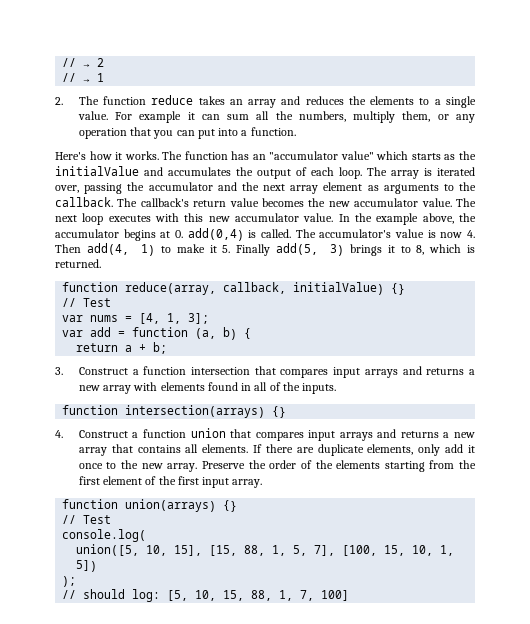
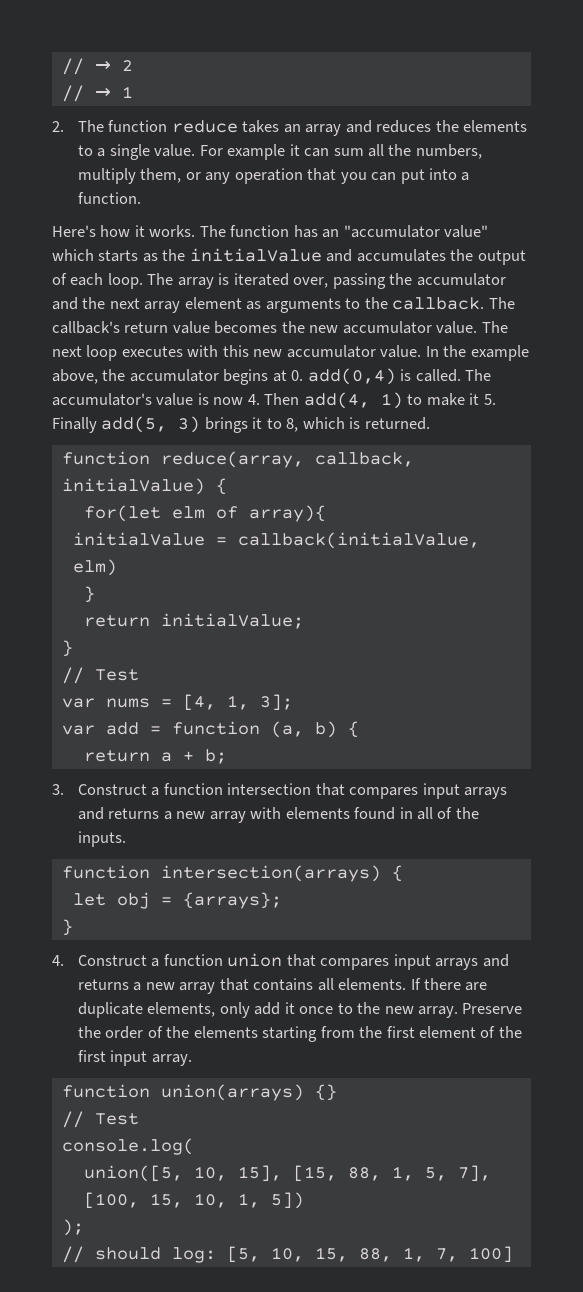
[391,283,406,295] {} -> [215,478,227,495] [83,505,326,522] [72,532,480,549] [72,559,117,576] [83,586,95,603] [83,613,304,629] [61,640,73,657] { // for(let elm of array){ // initialValue = callback(initialValue, elm) // } // return initialValue; // }
[272,406,287,418] {} -> [391,865,403,882] [72,892,282,909] [61,919,73,936] { // let obj = {arrays}; // }

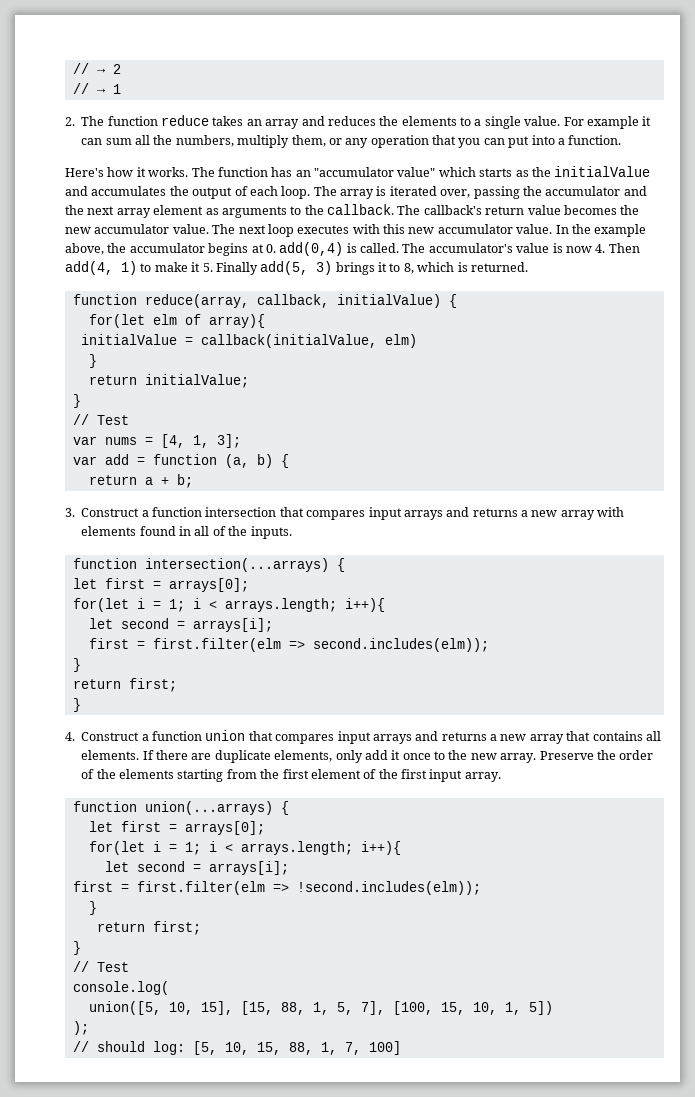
[160,865,403,882] [72,892,282,909] intersection(arrays) { // let obj = {arrays}; -> [144,558,345,572] [72,578,249,592] [72,598,385,612] [88,618,273,632] [88,638,489,652] [72,658,81,672] [72,678,177,692] intersection(...arrays) { // let first = arrays[0]; // for(let i = 1; i < arrays.length; i++){ // let second = arrays[i]; // first = first.filter(elm => second.includes(elm)); // } // return first;
[160,1084,337,1101] union(arrays) {} -> [144,801,289,815] [88,821,265,835] [88,841,401,855] [104,861,289,875] [72,881,481,895] [88,901,97,915] [96,921,201,935] [72,941,81,955] union(...arrays) { // let first = arrays[0]; // for(let i = 1; i < arrays.length; i++){ // let second = arrays[i]; // first = first.filter(elm => !second.includes(elm)); // } // return first; // }

